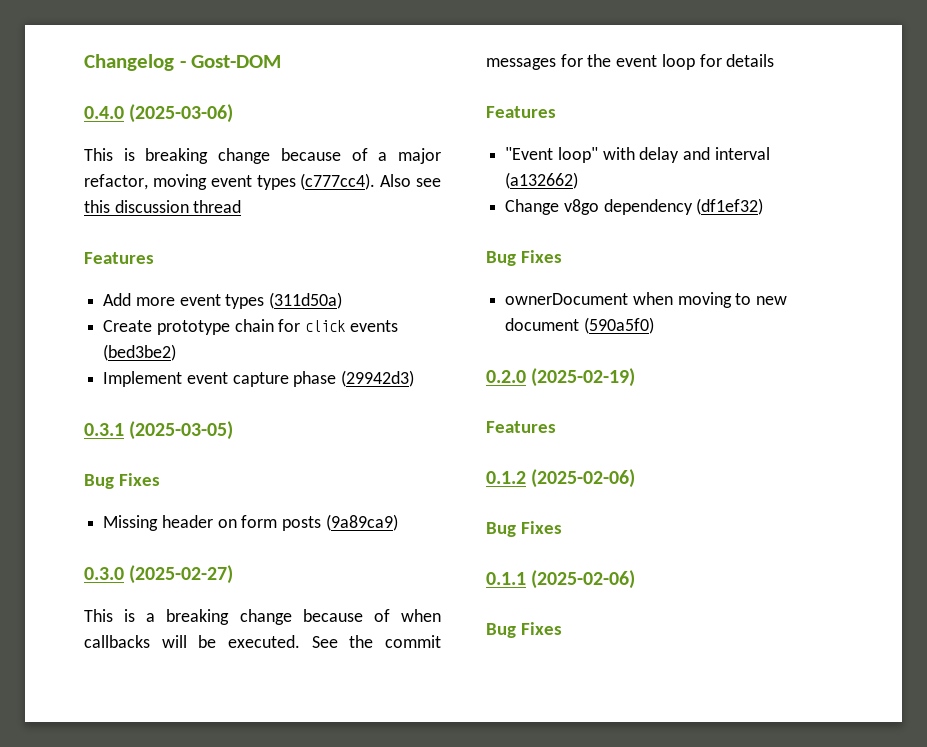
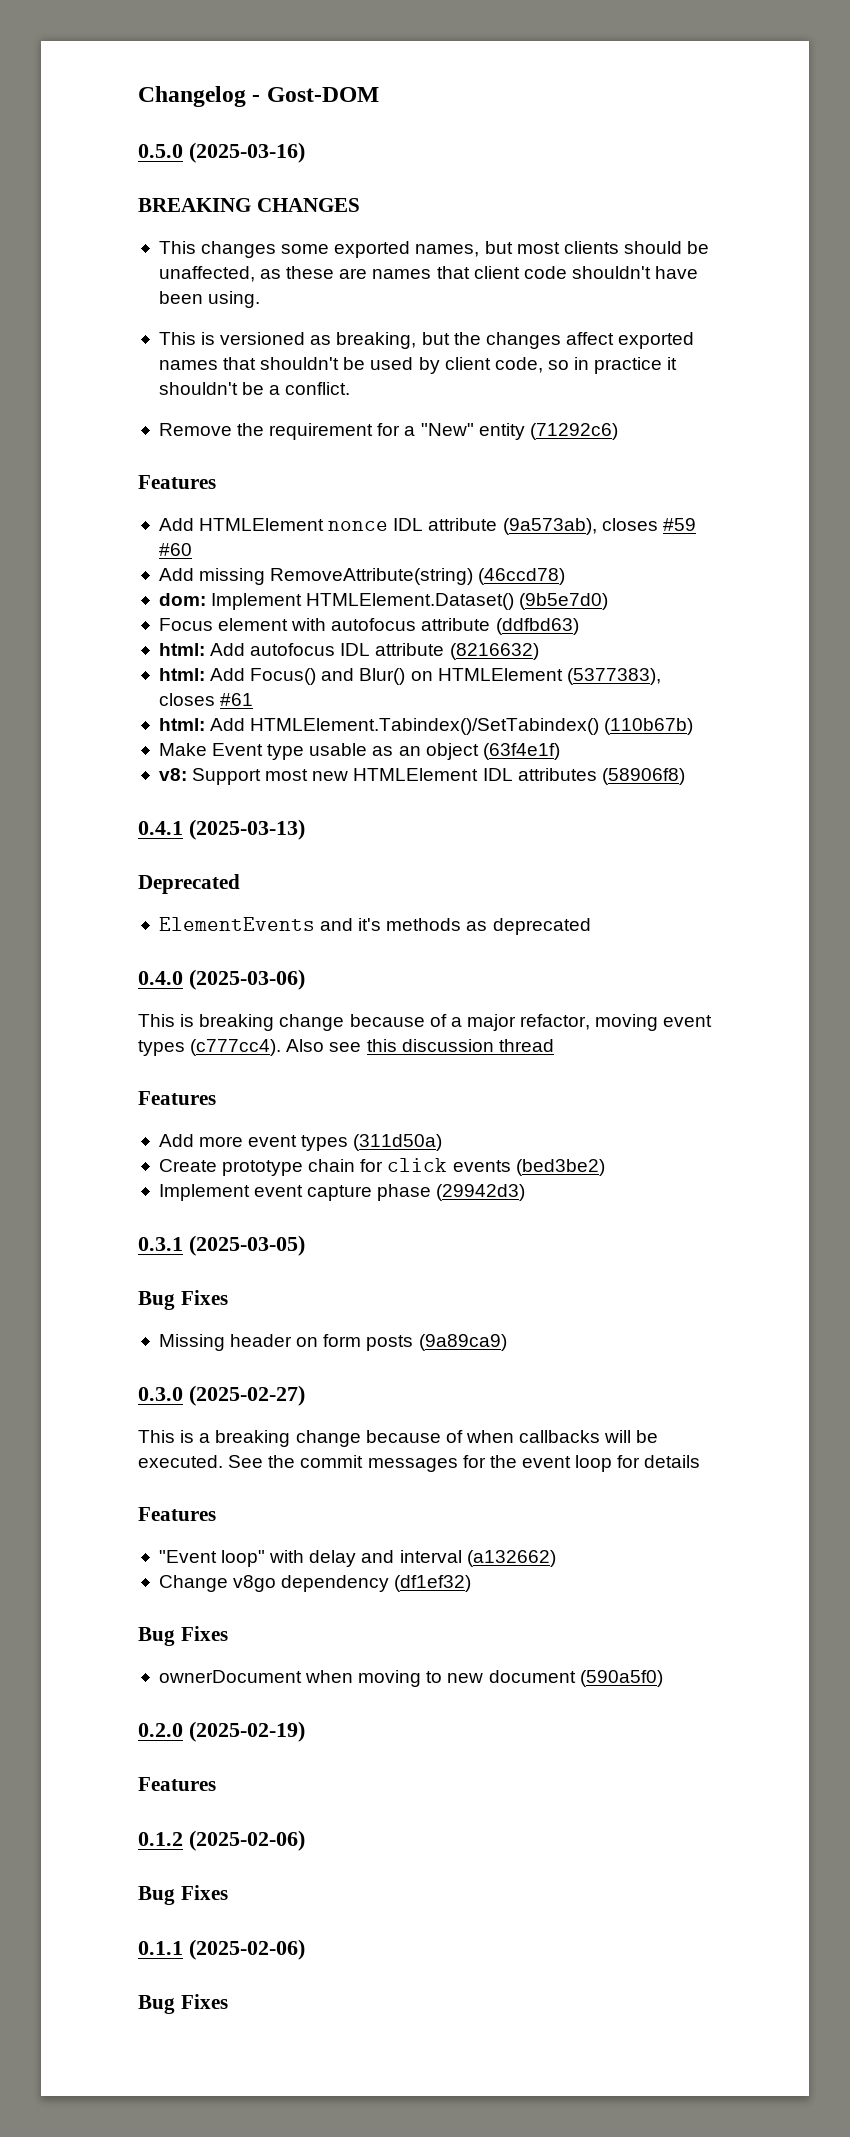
(282, 61) none -> [138,142,305,163] [138,198,360,212] [158,241,710,258] [158,266,699,282] [158,291,261,308] [158,332,695,349] [158,357,678,374] [158,382,351,395] [158,423,618,440] [138,475,216,489] [158,518,696,535] [158,543,192,556] [158,568,566,585] [158,593,609,610] [158,618,579,635] [158,643,539,660] [158,668,661,685] [158,693,254,706] [158,718,694,735] [158,743,560,760] [158,768,685,785] [138,819,305,840] [138,874,240,894] [158,917,591,935] // 0.5.0 (2025-03-16) // BREAKING CHANGES // This changes some exported names, but most clients should be unaffected, as these are names that client code shouldn't have been using. // This is versioned as breaking, but the changes affect exported names that shouldn't be used by client code, so in practice it shouldn't be a conflict. // Remove the requirement for a "New" entity (71292c6) // Features // Add HTMLElement nonce IDL attribute (9a573ab), closes #59 #60 // Add missing RemoveAttribute(string) (46ccd78) // dom: Implement HTMLElement.Dataset() (9b5e7d0) // Focus element with autofocus attribute (ddfbd63) // html: Add autofocus IDL attribute (8216632) // html: Add Focus() and Blur() on HTMLElement (5377383), closes #61 // html: Add HTMLElement.Tabindex()/SetTabindex() (110b67b) // Make Event type usable as an object (63f4e1f) // v8: Support most new HTMLElement IDL attributes (58906f8) // 0.4.1 (2025-03-13) // Deprecated // ElementEvents and it's methods as deprecated

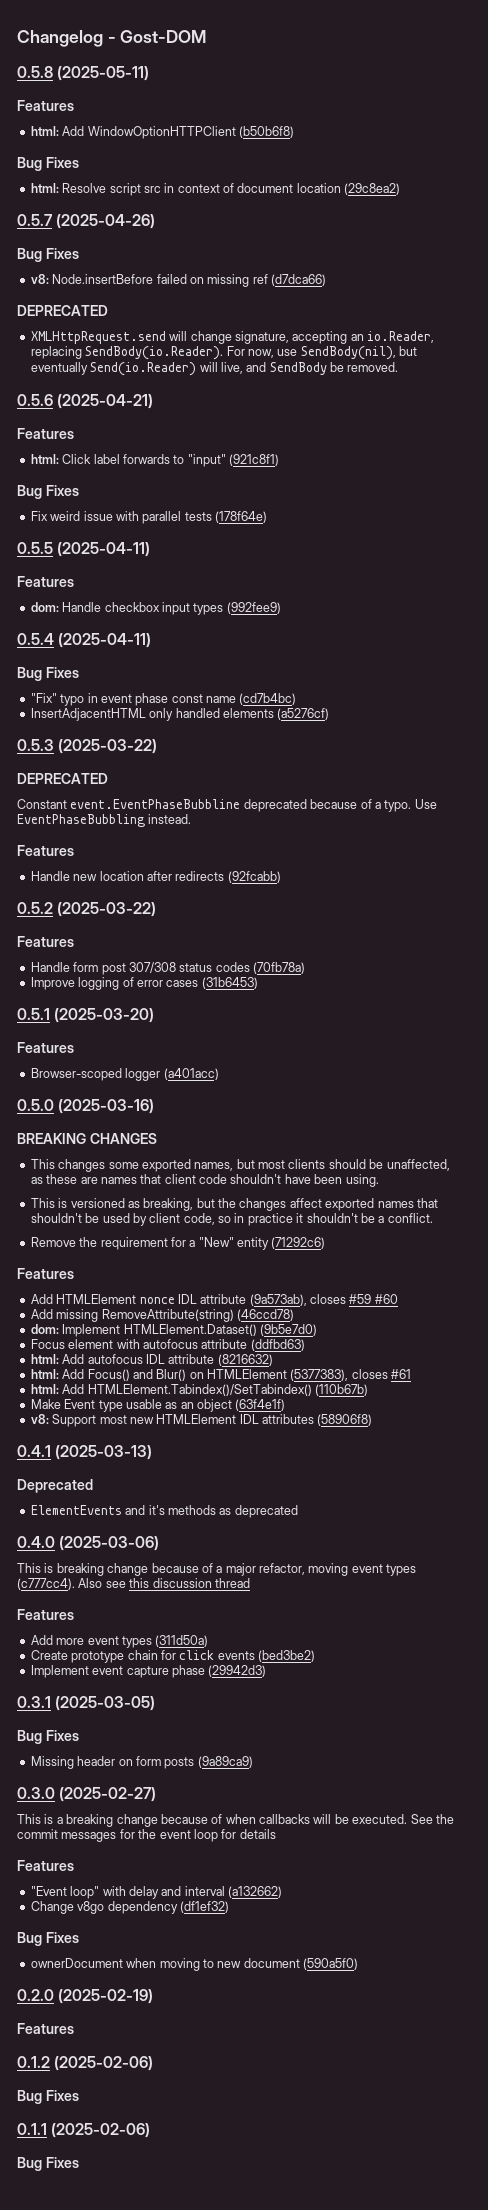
(379, 94) none -> [17,66,150,81] [17,100,74,111] [30,126,294,139] [17,157,79,171] [30,183,401,196] [17,214,156,229] [17,248,79,262] [30,274,326,287] [17,305,108,316] [30,331,434,344] [30,346,417,360] [30,362,399,376] [17,394,154,409] [17,428,74,439] [30,454,279,467] [17,485,79,499] [30,511,267,524] [17,542,151,557] [17,576,74,587] [30,602,281,615] [17,633,152,648] [17,667,79,681] [30,693,297,706] [30,708,330,721] [17,739,158,754] [17,773,108,784] [17,799,437,812] [17,814,192,827] [17,845,74,856] [30,871,281,883] [17,902,157,917] [17,936,74,947] [30,962,305,975] [30,977,258,990] [17,1008,155,1023] [17,1042,74,1053] [30,1068,219,1081] // 0.5.8 (2025-05-11) // Features // html: Add WindowOptionHTTPClient (b50b6f8) // Bug Fixes // html: Resolve script src in context of document location (29c8ea2) // 0.5.7 (2025-04-26) // Bug Fixes // v8: Node.insertBefore failed on missing ref (d7dca66) // DEPRECATED // XMLHttpRequest.send will change signature, accepting an io.Reader, replacing SendBody(io.Reader). For now, use SendBody(nil), but eventually Send(io.Reader) will live, and SendBody be removed. // 0.5.6 (2025-04-21) // Features // html: Click label forwards to "input" (921c8f1) // Bug Fixes // Fix weird issue with parallel tests (178f64e) // 0.5.5 (2025-04-11) // Features // dom: Handle checkbox input types (992fee9) // 0.5.4 (2025-04-11) // Bug Fixes // "Fix" typo in event phase const name (cd7b4bc) // InsertAdjacentHTML only handled elements (a5276cf) // 0.5.3 (2025-03-22) // DEPRECATED // Constant event.EventPhaseBubbline deprecated because of a typo. Use EventPhaseBubbling instead. // Features // Handle new location after redirects (92fcabb) // 0.5.2 (2025-03-22) // Features // Handle form post 307/308 status codes (70fb78a) // Improve logging of error cases (31b6453) // 0.5.1 (2025-03-20) // Features // Browser-scoped logger (a401acc)

